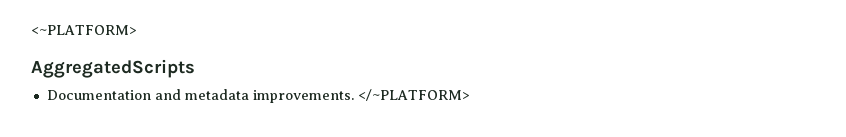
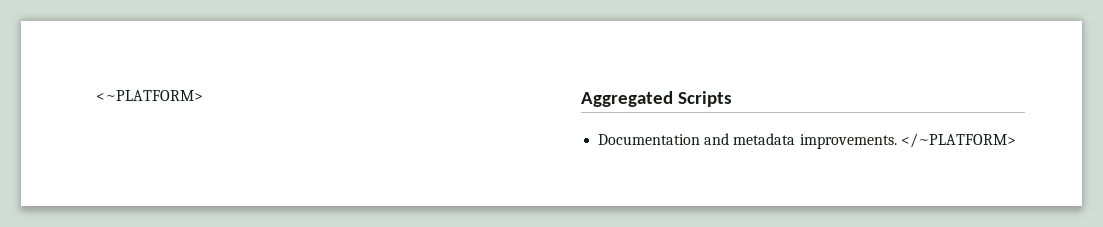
[31,59,195,78] AggregatedScripts -> [581,91,733,107] Aggregated Scripts

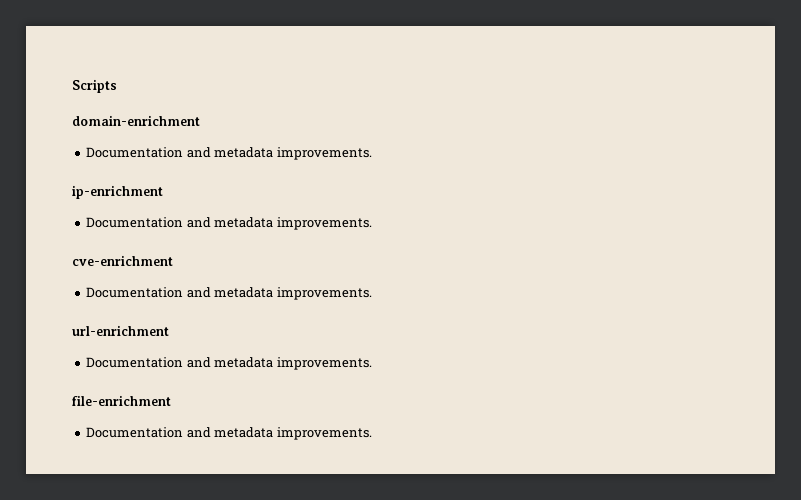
[96,90,203,101] [581,91,733,107] [598,133,1016,149] <~PLATFORM> // Aggregated Scripts // Documentation and metadata improvements. </~PLATFORM> -> [72,79,117,93] [72,115,200,126] [86,147,372,160] [72,185,163,199] [86,217,372,230] [72,255,173,266] [86,287,372,300] [72,325,169,336] [86,357,372,370] [72,395,171,406] [86,427,372,440] Scripts // domain-enrichment // Documentation and metadata improvements. // ip-enrichment // Documentation and metadata improvements. // cve-enrichment // Documentation and metadata improvements. // url-enrichment // Documentation and metadata improvements. // file-enrichment // Documentation and metadata improvements.

